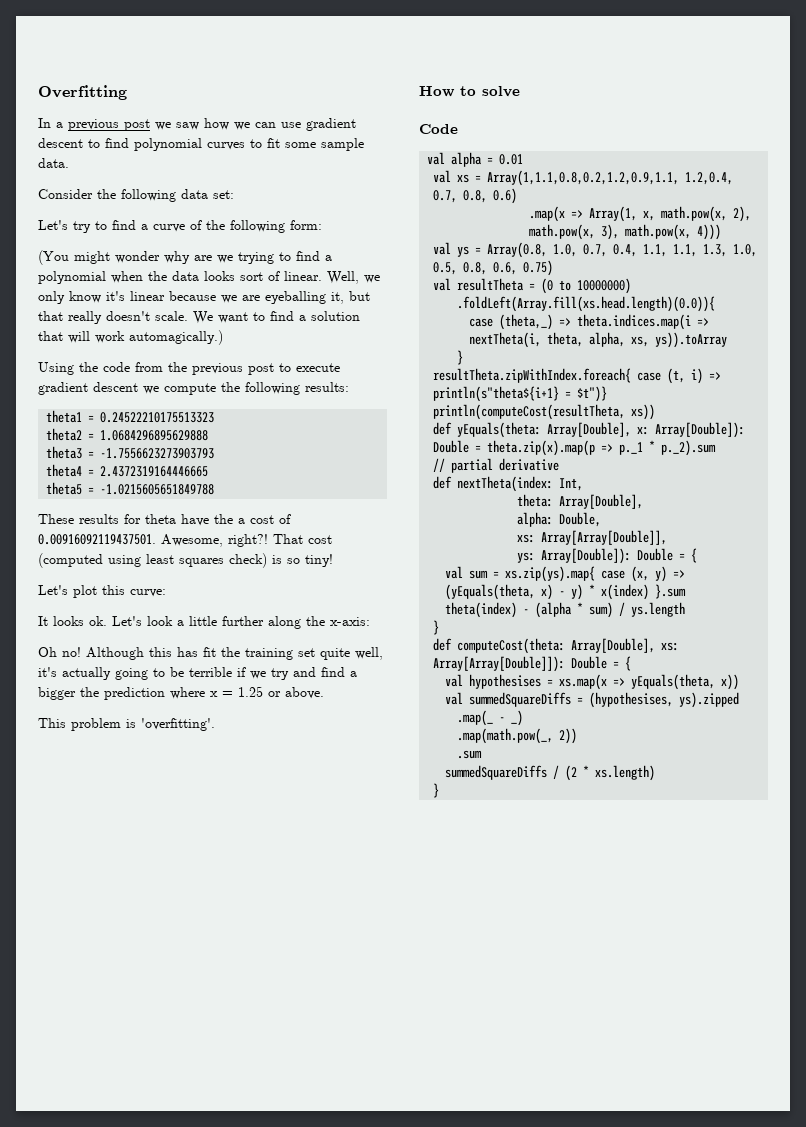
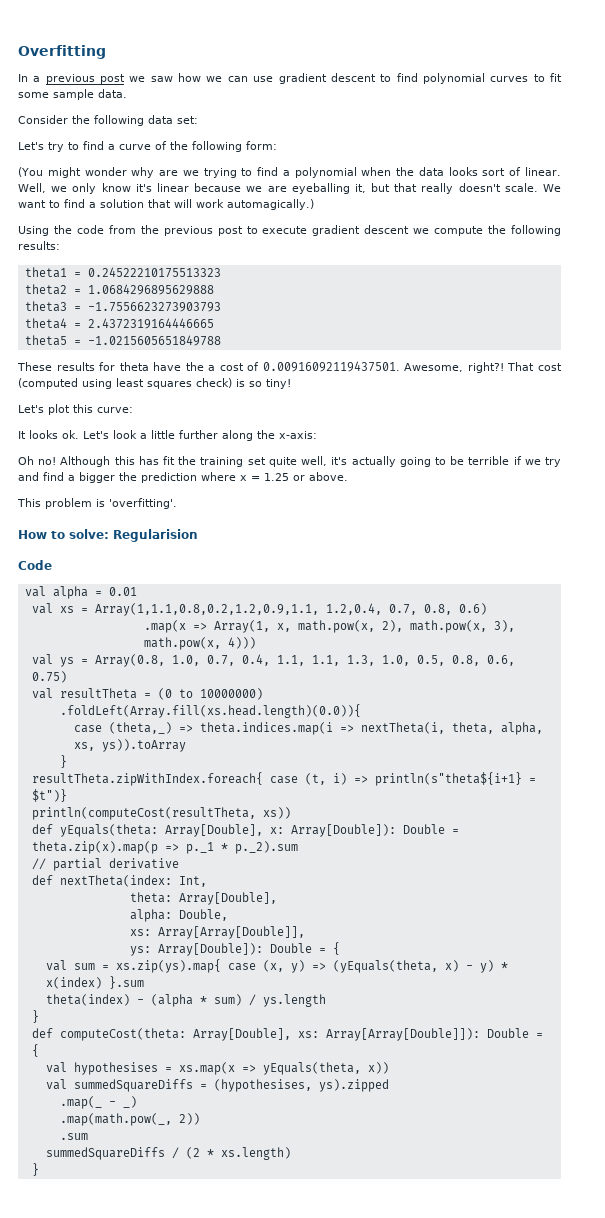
[482,86,520,97] solve -> [69,529,198,542] solve: Regularision

